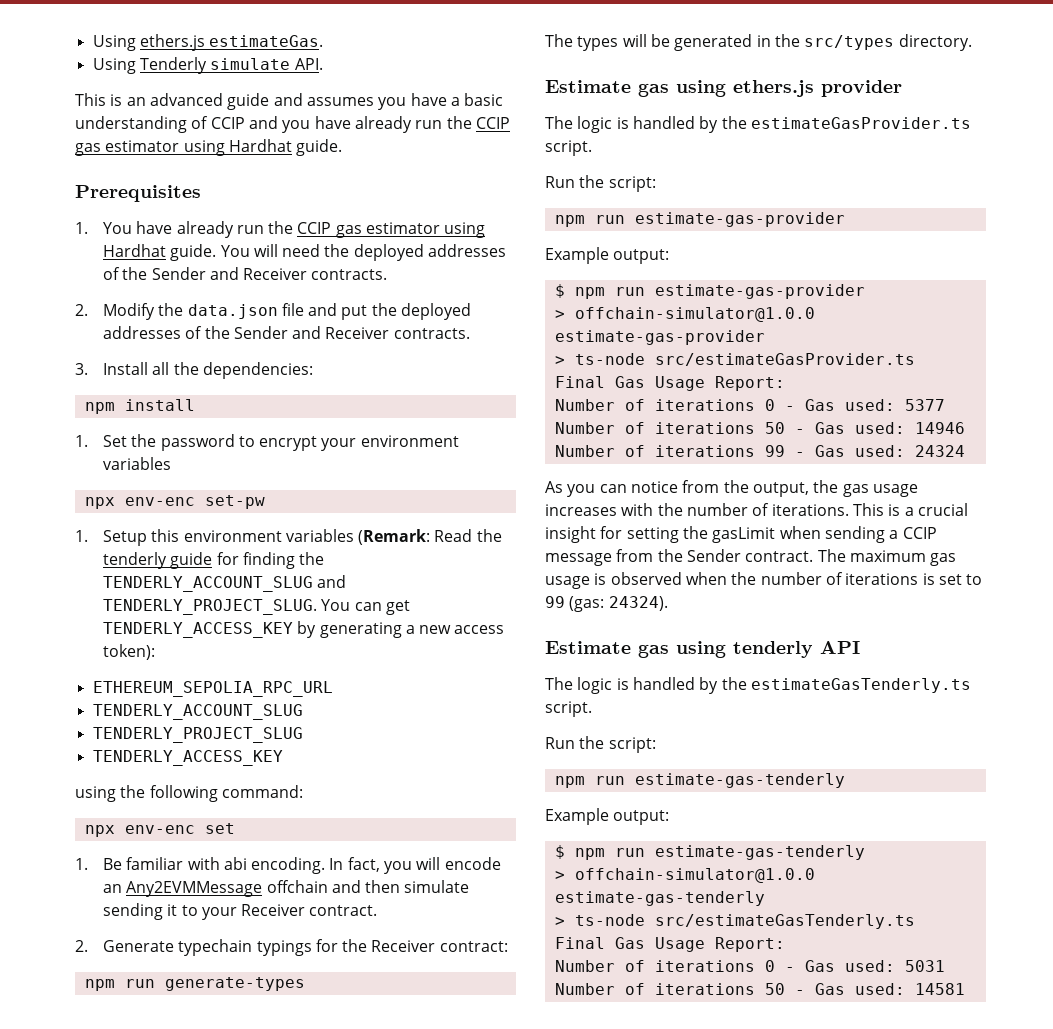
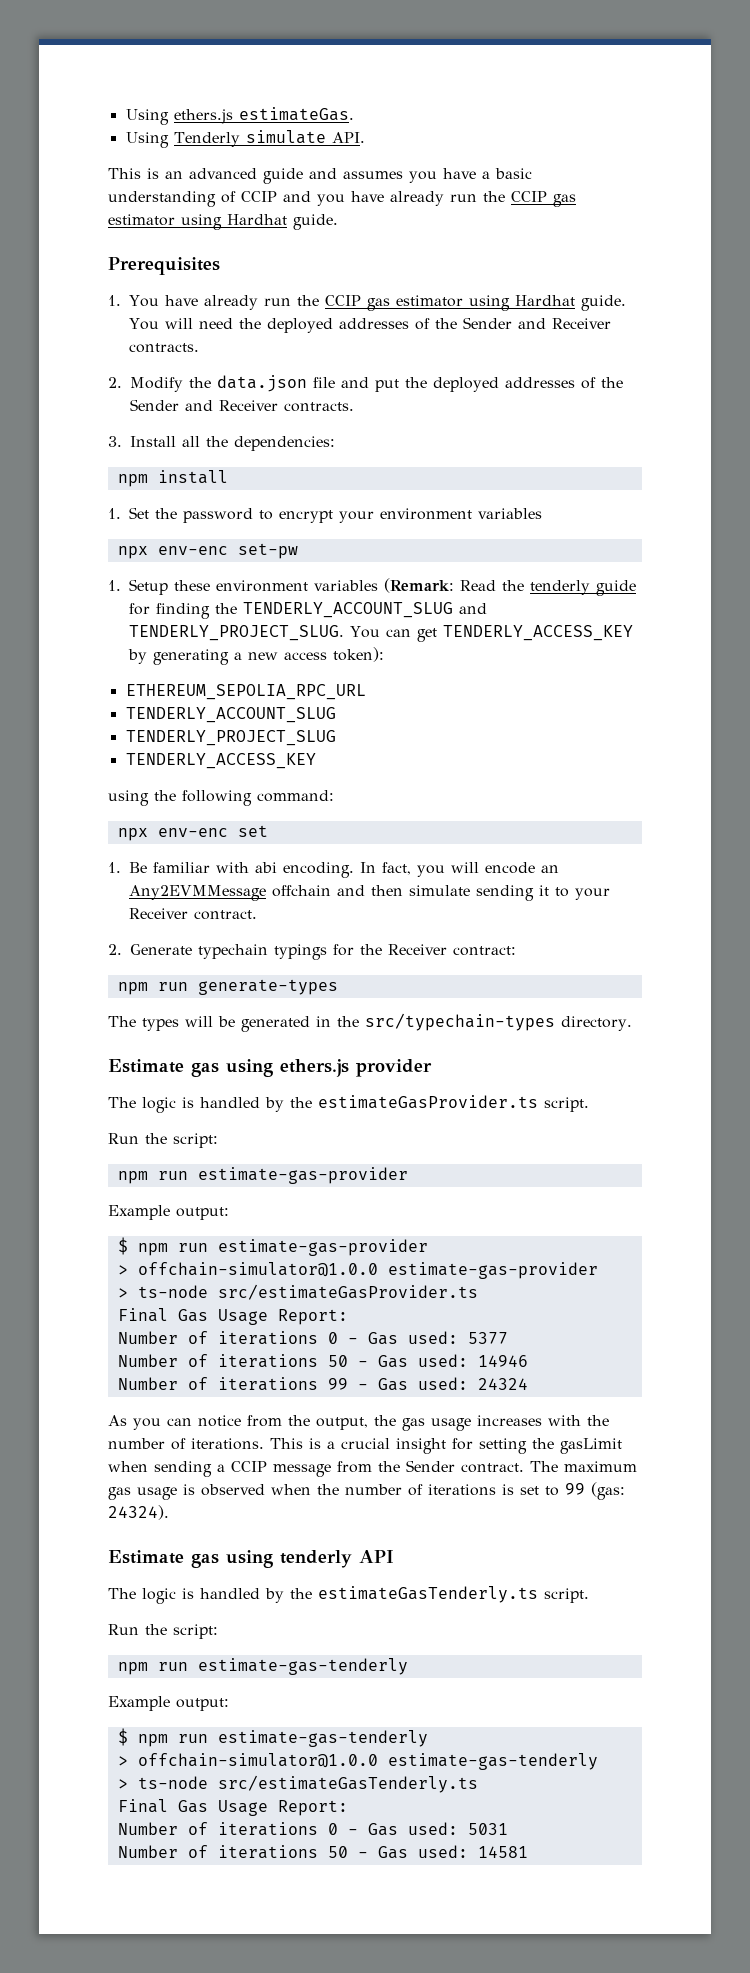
[151,529,180,542] this -> [174,580,210,591] these
[804,35,895,50] src/types -> [365,1013,555,1031] src/typechain-types

